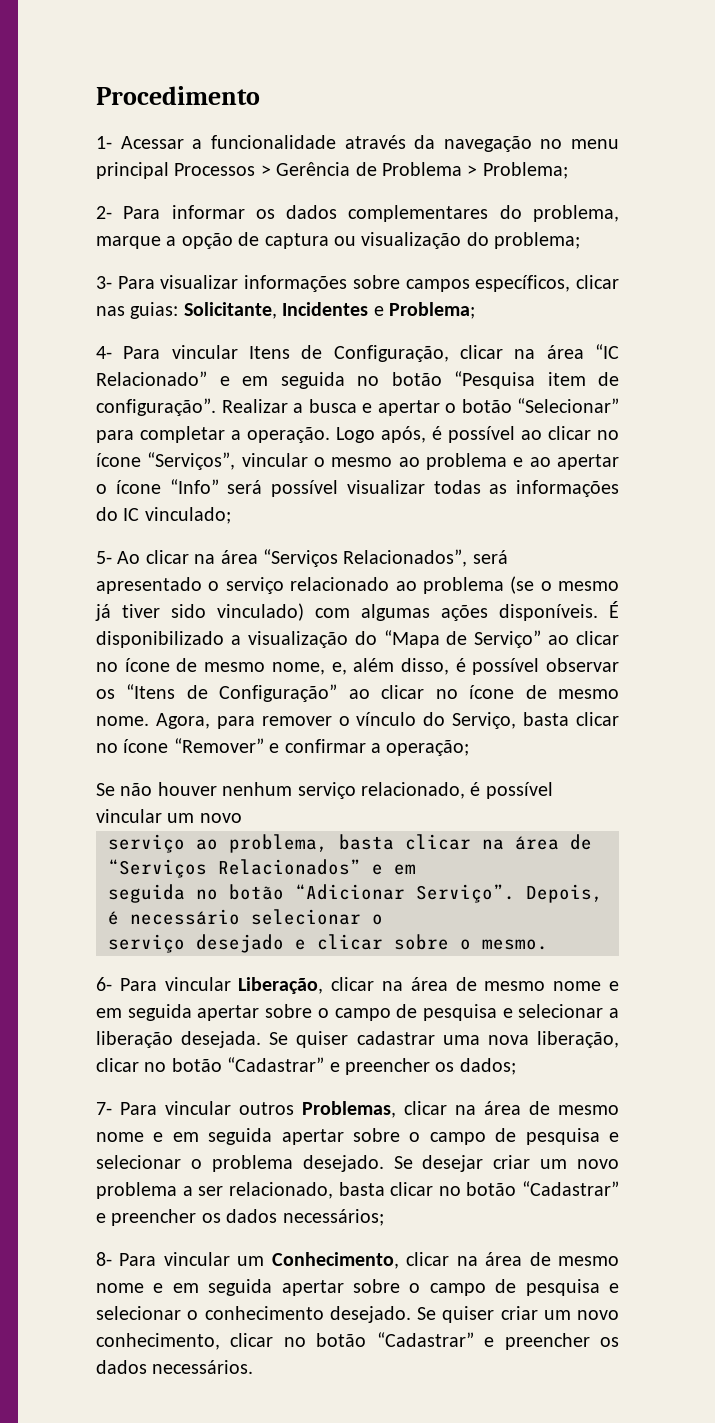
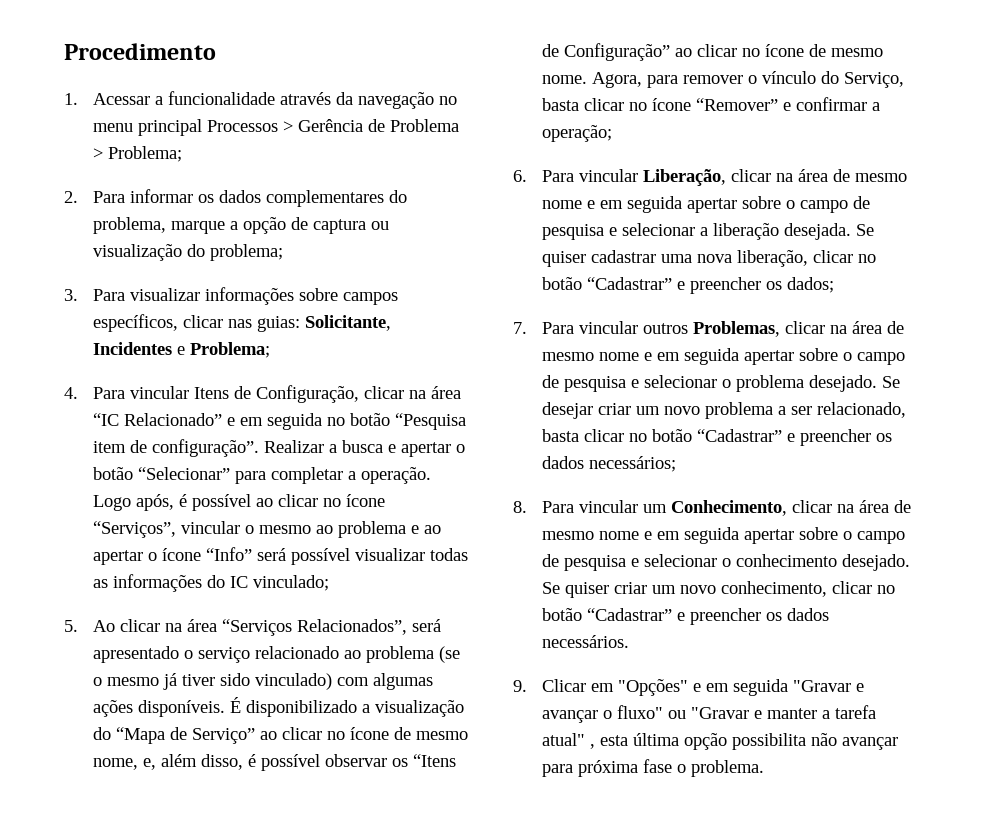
[96,136,112,149] 1- -> [64,93,78,105] 1.
[96,206,112,219] 2- -> [64,191,78,203] 2.
[96,276,112,289] 3- -> [64,289,78,301] 3.
[96,346,112,359] 4- -> [64,387,78,399] 4.
[96,551,112,564] 5- -> [64,620,78,632] 5.
[96,782,553,799] [96,809,242,823] [108,834,592,853] [108,859,416,878] [108,884,603,903] [108,909,383,925] [108,934,548,953] [96,977,112,991] Se não houver nenhum serviço relacionado, é possível vincular um novo // serviço ao problema, basta clicar na área de “Serviços Relacionados” e em // seguida no botão “Adicionar Serviço”. Depois, é necessário selecionar o // serviço desejado e clicar sobre o mesmo. // 6- -> [513,170,527,182] 6.
[96,1102,112,1115] 7- -> [513,322,527,334] 7.
[96,1252,112,1266] 8- -> [513,501,527,513] 8.
(254, 1367) none -> [513,679,864,696] [541,705,876,723] [541,733,898,750] [541,759,764,777] // 9. Clicar em "Opções" e em seguida "Gravar e avançar o fluxo" ou "Gravar e manter a tarefa atual" , esta última opção possibilita não avançar para próxima fase o problema.

